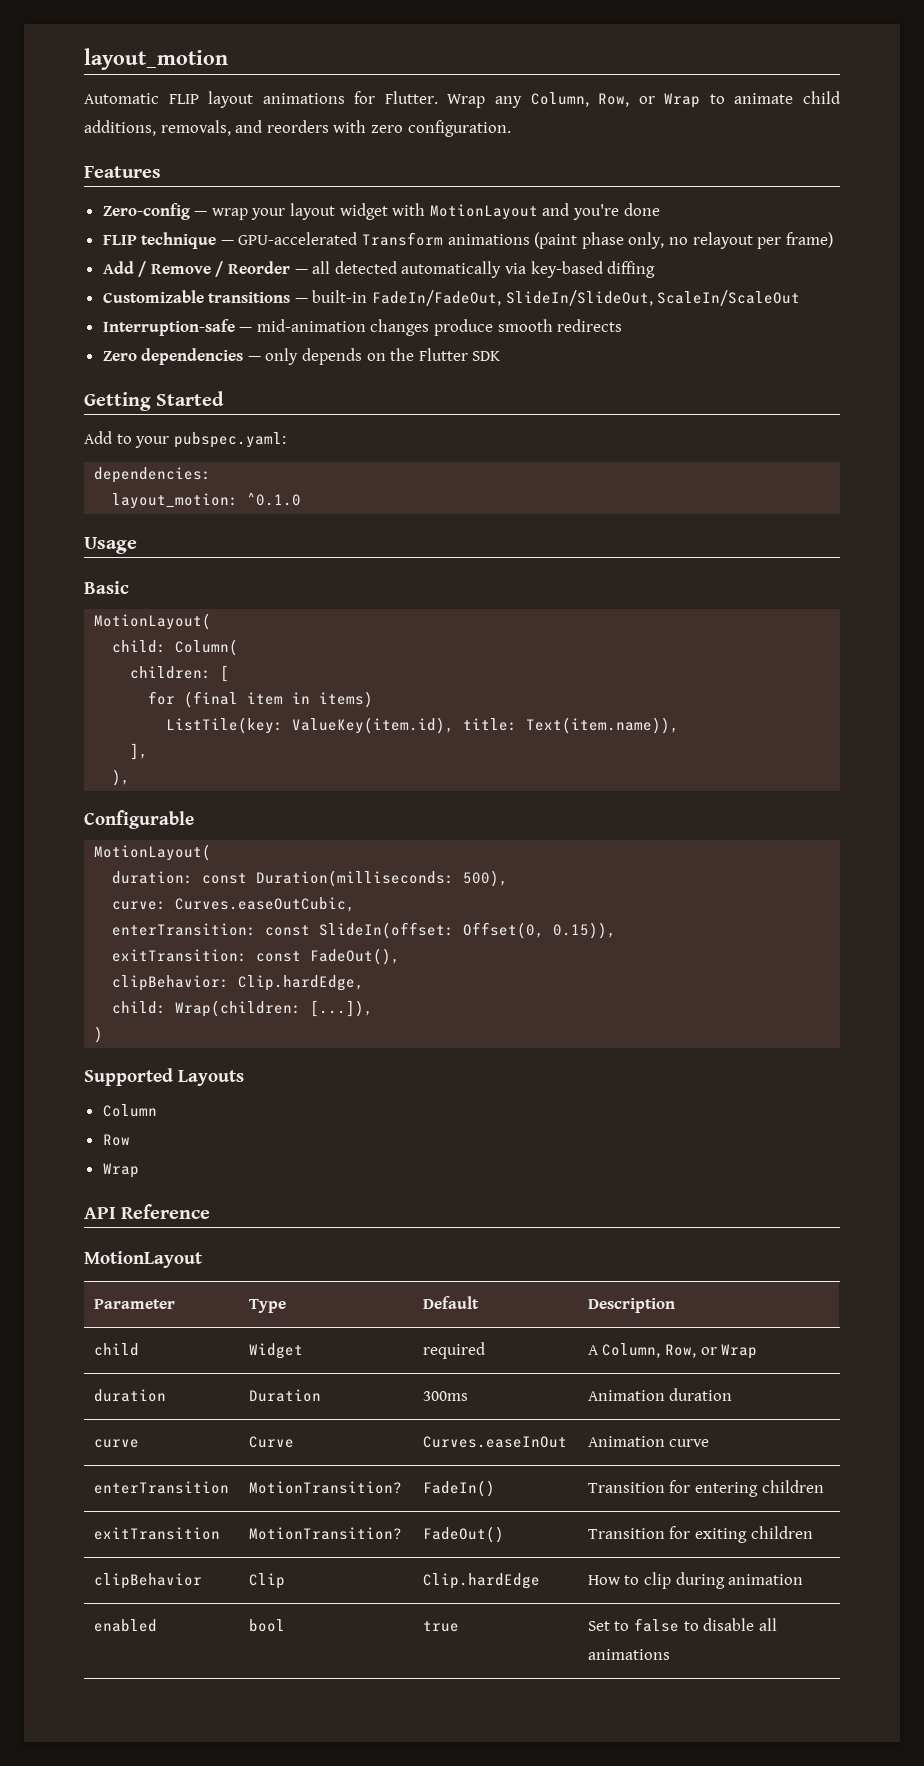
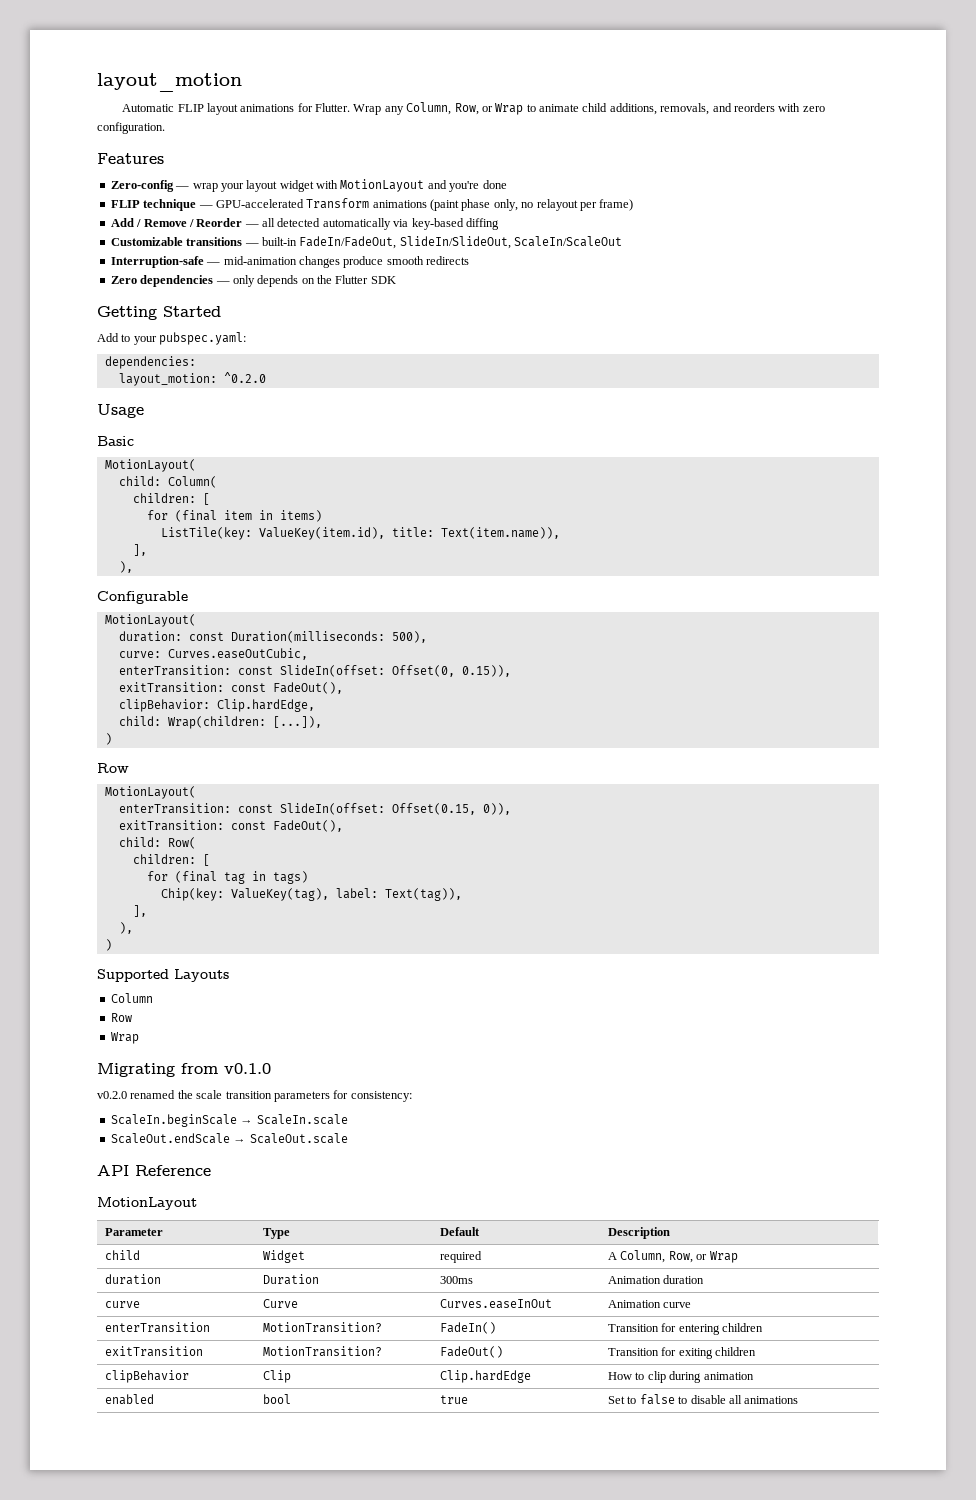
[247,493,302,506] ^0.1.0 -> [223,372,266,383] ^0.2.0
(104, 1034) none -> [97,763,129,773] [104,786,196,799] [118,803,511,815] [118,820,343,832] [118,837,196,849] [132,854,210,866] [146,871,308,884] [160,888,462,901] [132,905,147,917] [118,922,133,934] [104,939,112,951] // Row // MotionLayout( // enterTransition: const SlideIn(offset: Offset(0.15, 0)), // exitTransition: const FadeOut(), // child: Row( // children: [ // for (final tag in tags) // Chip(key: ValueKey(tag), label: Text(tag)), // ], // ), // )
(139, 1170) none -> [97,1063,271,1077] [97,1090,412,1102] [110,1114,348,1127] [110,1133,348,1144] // Migrating from v0.1.0 // v0.2.0 renamed the scale transition parameters for consistency: // ScaleIn.beginScale → ScaleIn.scale // ScaleOut.endScale → ScaleOut.scale

